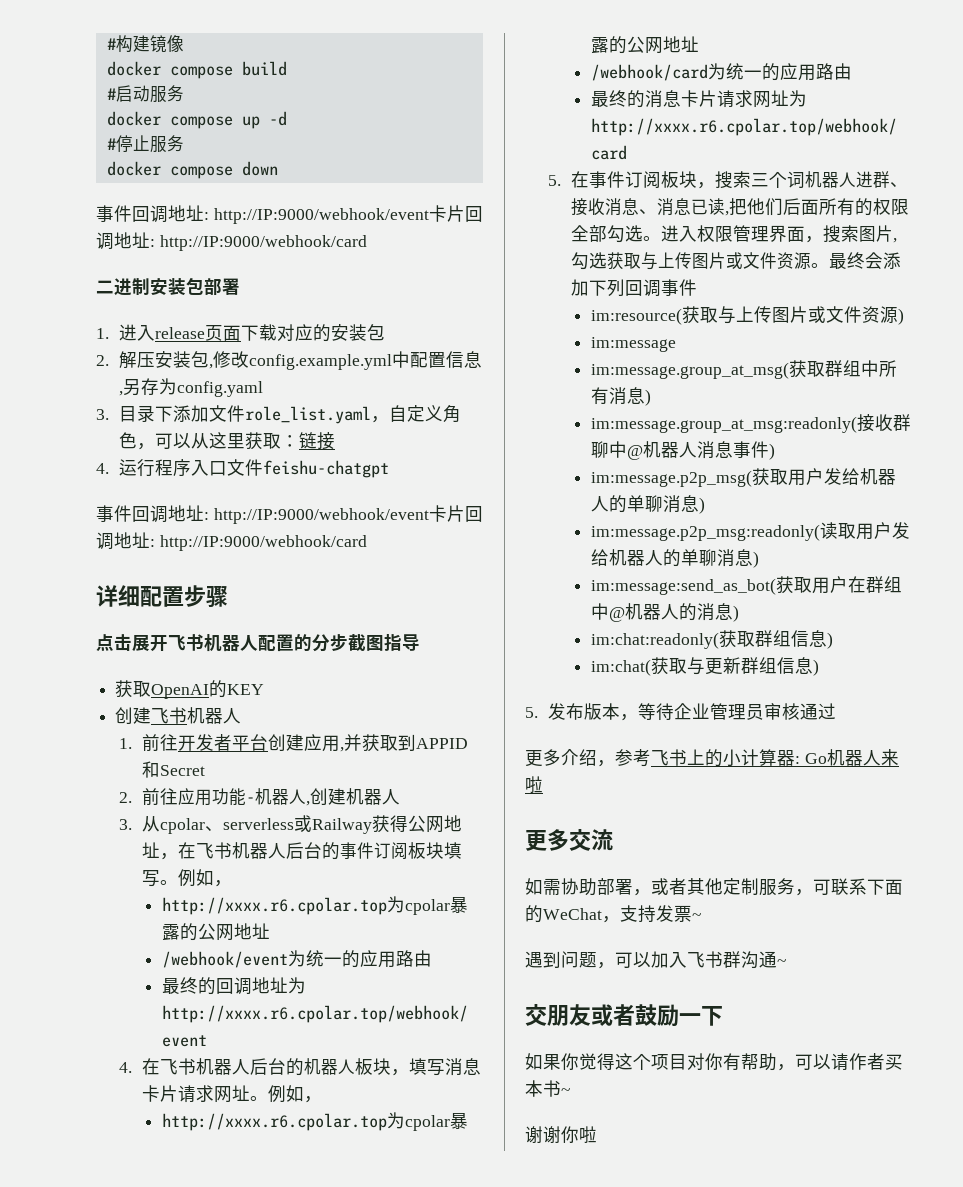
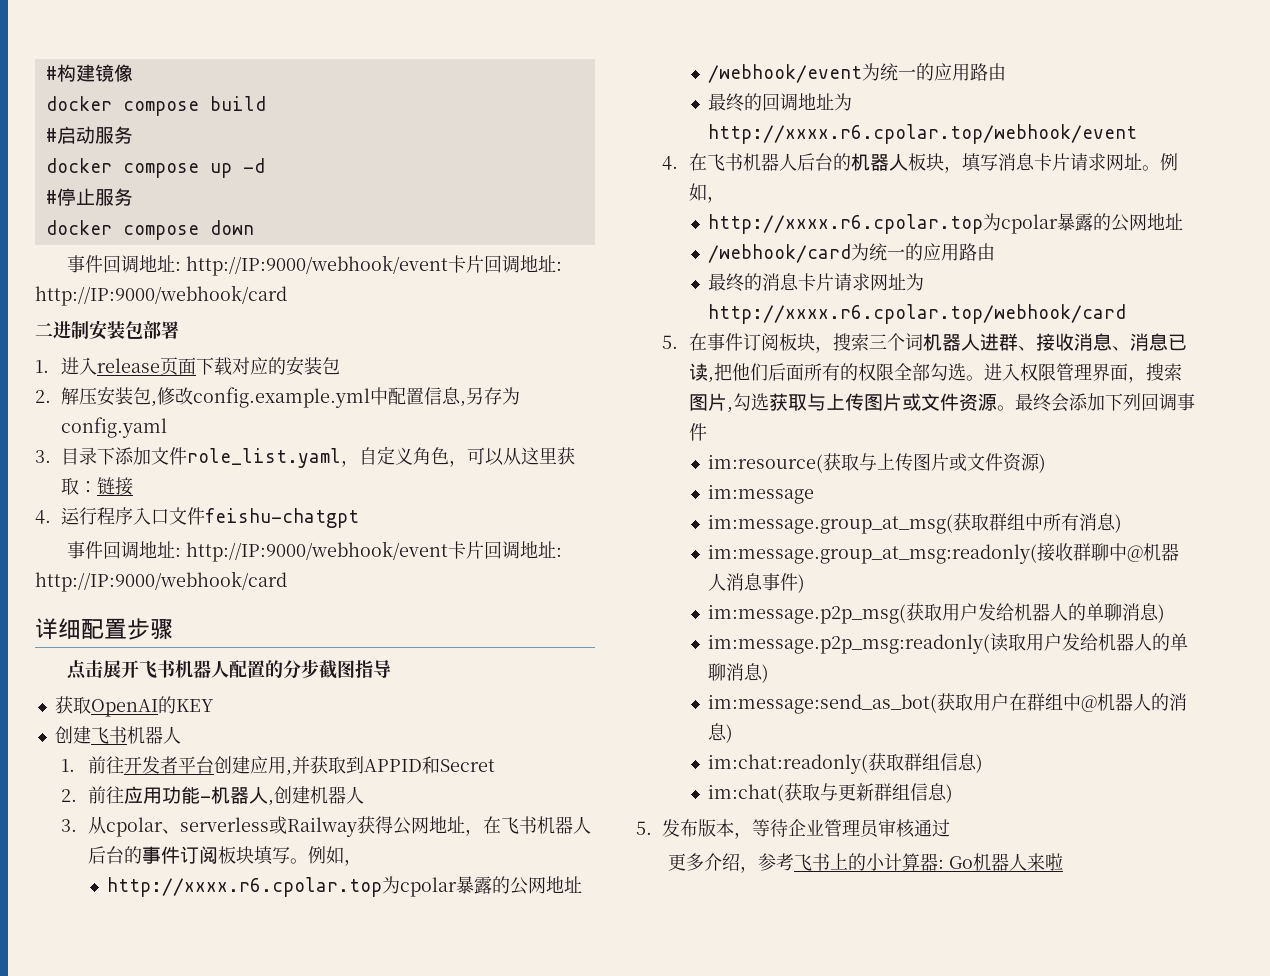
[525,829,613,851] [525,878,903,896] [525,905,701,923] [525,951,786,969] [525,1004,723,1027] [525,1053,903,1071] [525,1080,570,1097] [525,1126,597,1143] // 更多交流 // 如需协助部署，或者其他定制服务，可联系下面的WeChat，支持发票~ // 遇到问题，可以加入飞书群沟通~ // 交朋友或者鼓励一下 // 如果你觉得这个项目对你有帮助，可以请作者买本书~ // 谢谢你啦 -> (1064, 862) none

